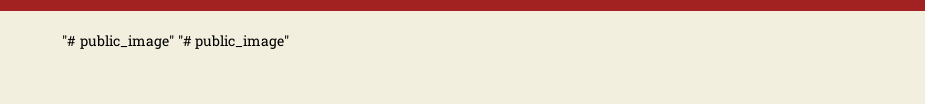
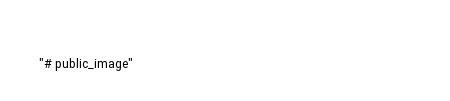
[62,35,290,49] "# public_image" "# public_image" -> [39,58,134,71] "# public_image"

